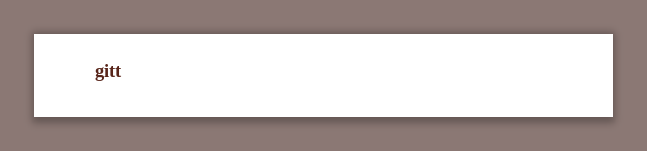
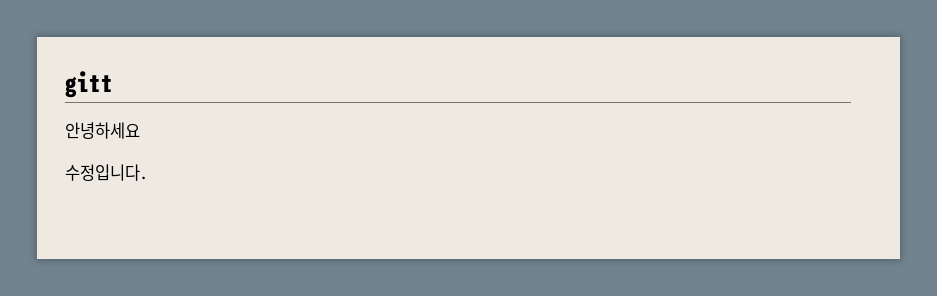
(122, 72) none -> [65,122,140,139] [65,164,147,181] // 안녕하세요 // 수정입니다.

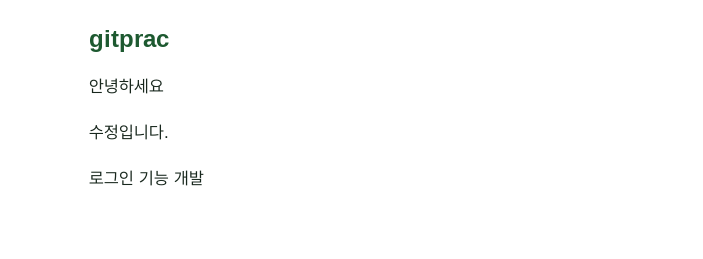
[65,71,113,98] gitt -> [89,30,169,52] gitprac
(147, 172) none -> [89,170,204,186] // 로그인 기능 개발

